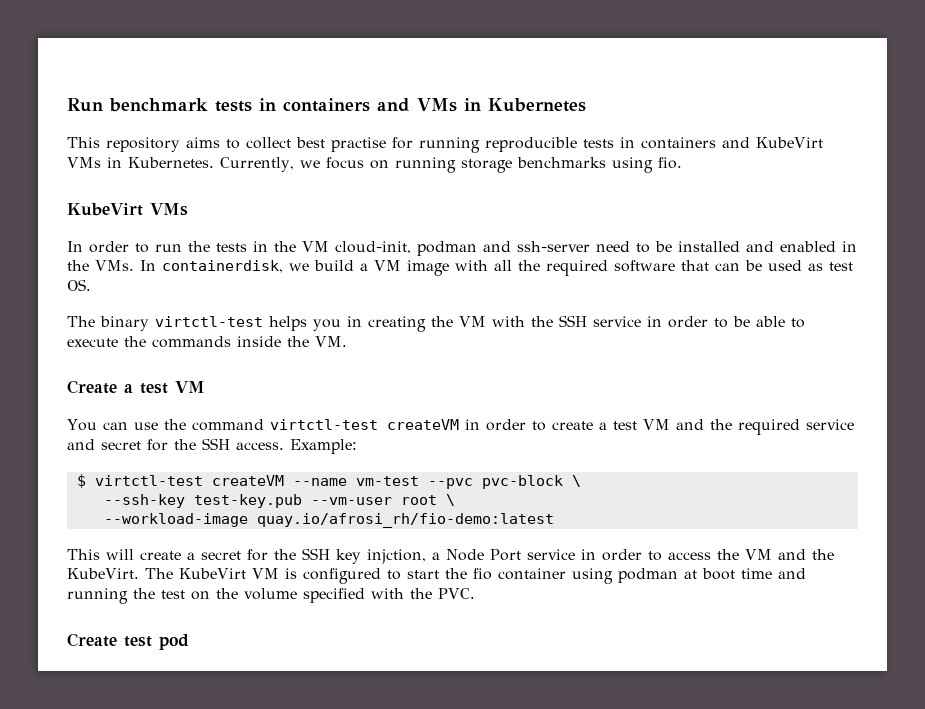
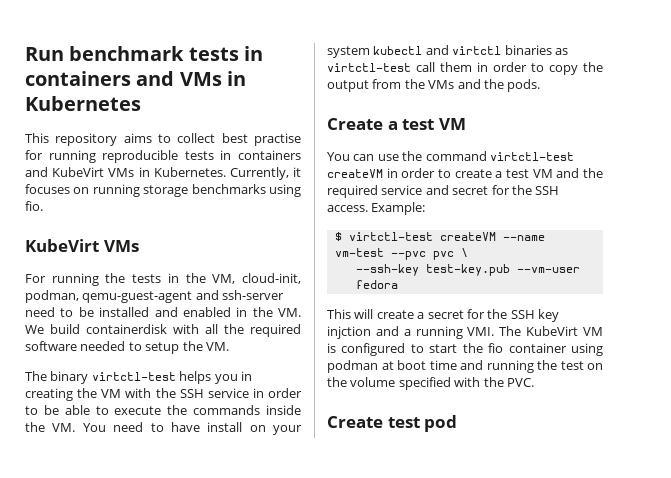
[299,157,364,169] we focus -> [293,167,302,177] [25,184,70,194] it focuses
[67,241,477,256] In order to run the tests in the VM cloud-init, podman -> [25,273,301,286] [25,290,193,303] For running the tests in the VM, cloud-init, podman, qemu-guest-agent
[95,260,449,276] VMs. In containerdisk, we build a VM image -> [278,308,301,317] [25,324,167,334] VM. We build containerdisk
[681,260,853,271] [67,279,91,291] that can be used as test OS. -> [80,341,229,354] needed to setup the VM.
(347, 341) none -> [82,422,302,435] [327,45,568,58] [327,62,603,75] [327,79,541,92] You need to have install on your system kubectl and virtctl binaries as virtctl-test call them in order to copy the output from the VMs and the pods.
[481,475,563,489] pvc-block -> [432,251,454,260] pvc
[400,494,455,506] [103,513,554,528] root \ // --workload-image quay.io/afrosi_rh/fio-demo:latest -> [355,280,398,289] fedora
[367,549,834,564] [67,568,139,579] injction, a Node Port service in order to access the VM and the KubeVirt. -> [327,326,495,339] injction and a running VMI.

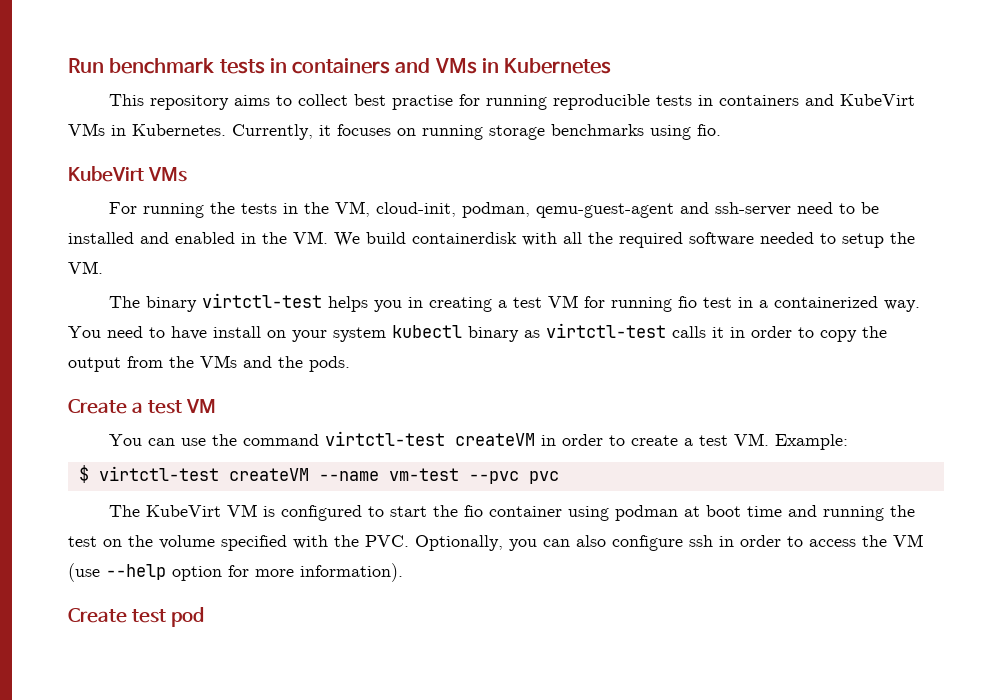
[77,388,302,398] [25,405,301,415] [25,422,76,432] the VM with the SSH service in order to be able to execute the commands inside the VM. -> [497,295,920,312] a test VM for running fio test in a containerized way.
[425,45,568,55] [327,62,472,72] and virtctl binaries as virtctl-test call them -> [468,323,724,342] binary as virtctl-test calls it
[532,168,603,178] [327,185,560,198] [327,205,368,212] VM and the required service and secret for the SSH access. -> [733,433,769,446] VM.
[460,248,468,257] [355,264,580,276] [355,280,398,289] [327,309,559,322] [327,326,495,339] \ // --ssh-key test-key.pub --vm-user fedora // This will create a secret for the SSH key injction and a running VMI. -> (559, 477) //
(534, 382) none -> [415,534,923,551] [68,563,403,582] Optionally, you can also configure ssh in order to access the VM (use --help option for more information).

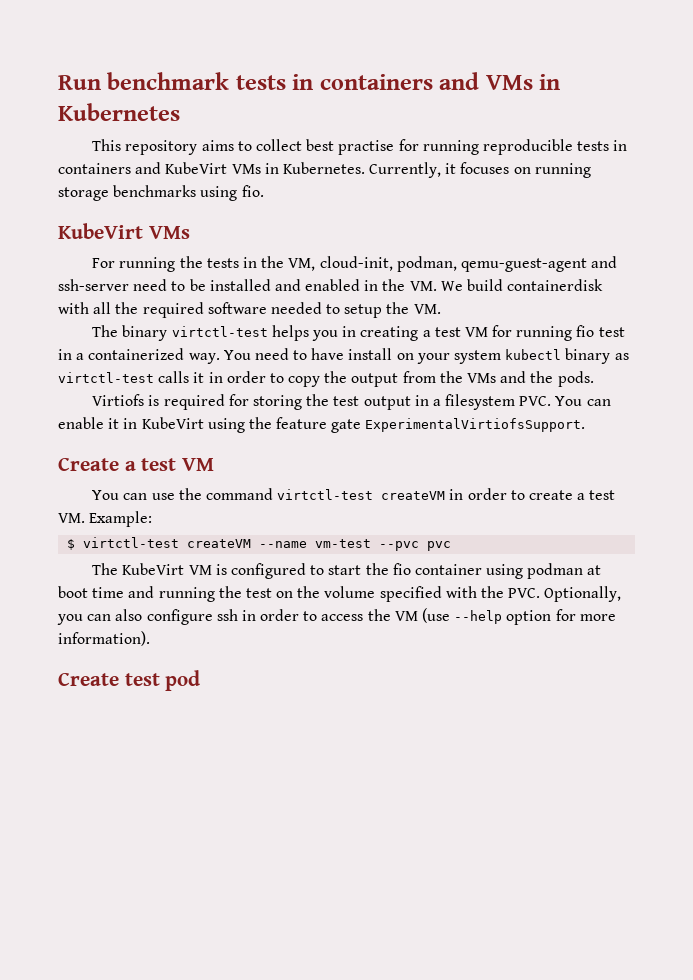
(350, 364) none -> [92,394,611,410] [58,417,586,433] // Virtiofs is required for storing the test output in a filesystem PVC. You can enable it in KubeVirt using the feature gate ExperimentalVirtiofsSupport.

